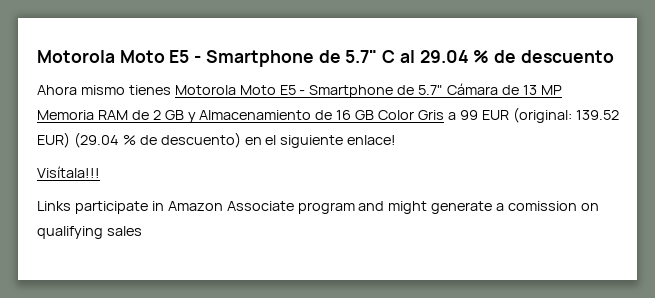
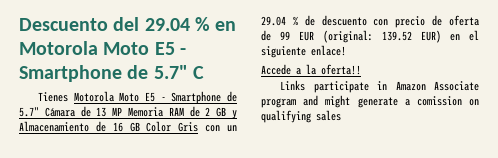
(37, 56) none -> [19,17,237,31] Descuento del 29.04 % en
[399,50,614,63] [37,85,171,95] al 29.04 % de descuento // Ahora mismo tienes -> [38,92,69,102] // Tienes
[447,112,456,120] a -> [205,125,238,132] [261,15,479,28] [261,30,271,41] con un 29.04 % de descuento con precio de oferta de
[73,132,241,148] (29.04 % de descuento) -> (441, 36) none
[37,166,100,178] Visítala!!! -> [261,64,361,75] Accede a la oferta!!

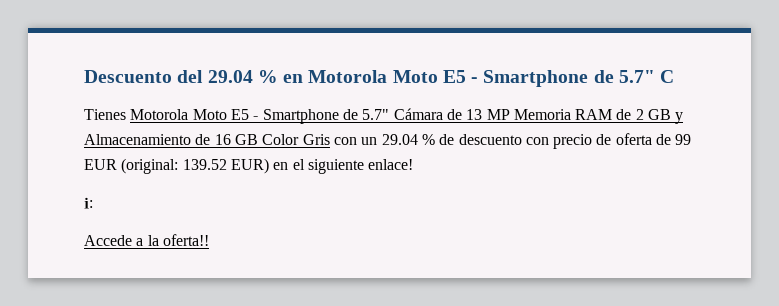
(346, 50) none -> [84,197,93,209] // ℹ:
[280,80,479,93] [261,95,479,108] [261,110,341,123] // Links participate in Amazon Associate program and might generate a comission on qualifying sales -> (209, 240) none

